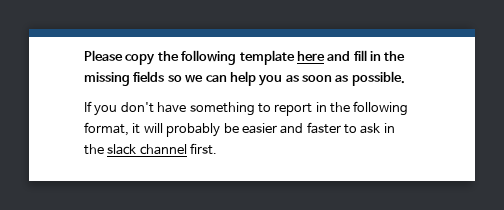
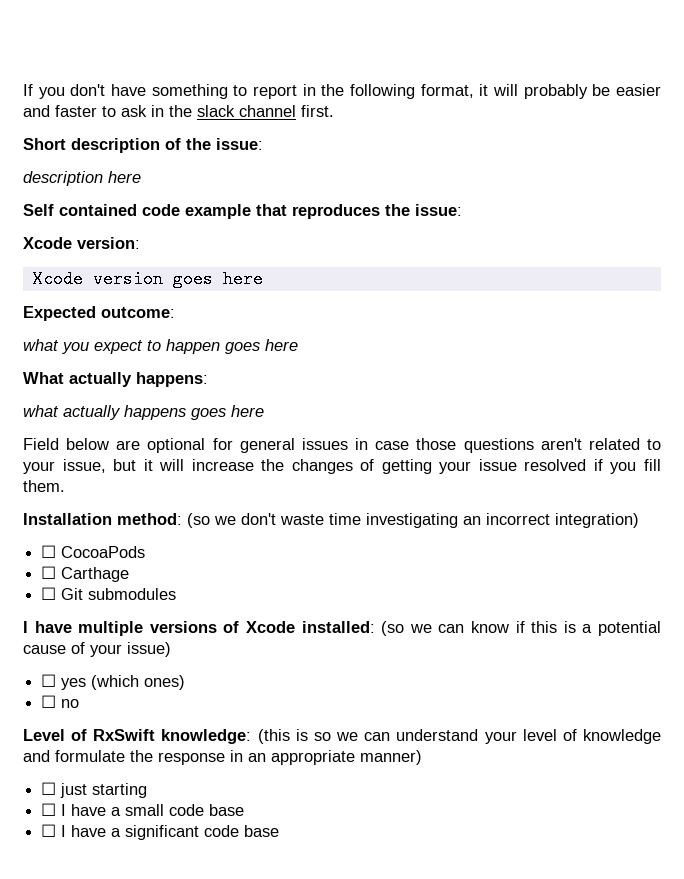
[84,50,406,65] [84,71,405,86] Please copy the following template here and fill in the missing fields so we can help you as soon as possible. // -> (23, 90) none
(218, 149) none -> [23,138,263,153] [23,171,141,186] [23,204,462,219] [23,237,140,249] [32,270,263,288] [23,306,175,321] [23,339,298,354] [23,372,208,387] [23,405,264,420] [23,438,661,453] [23,459,661,474] [23,480,65,492] [23,513,639,528] [41,545,146,558] [41,566,130,582] [41,587,177,600] [23,621,662,636] [23,642,171,657] [41,674,186,690] [41,695,80,708] [23,729,661,744] [23,750,422,765] [41,782,148,798] [41,803,245,816] [41,824,280,840] // Short description of the issue: // description here // Self contained code example that reproduces the issue: // Xcode version: // Xcode version goes here // Expected outcome: // what you expect to happen goes here // What actually happens: // what actually happens goes here // Field below are optional for general issues in case those questions aren't related to your issue, but it will increase the changes of getting your issue resolved if you fill them. // Installation method: (so we don't waste time investigating an incorrect integration) // ☐ CocoaPods // ☐ Carthage // ☐ Git submodules // I have multiple versions of Xcode installed: (so we can know if this is a potential cause of your issue) // ☐ yes (which ones) // ☐ no // Level of RxSwift knowledge: (this is so we can understand your level of knowledge and formulate the response in an appropriate manner) // ☐ just starting // ☐ I have a small code base // ☐ I have a significant code base

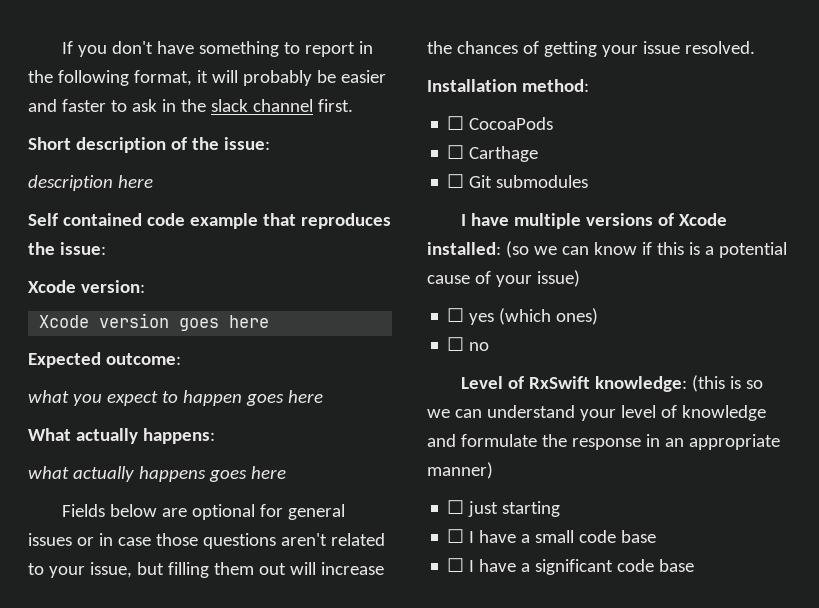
[23,438,59,450] Field -> [62,504,106,517] Fields
(348, 444) none -> [76,537,94,546] or
[143,459,153,471] it -> [167,562,286,578] filling them out
[291,459,353,474] changes -> [456,41,518,54] chances
[524,459,661,474] [23,480,65,492] [23,513,639,528] resolved if you fill them. // Installation method: (so we don't waste time investigating an incorrect integration) -> [684,41,755,54] [427,79,589,92] resolved. // Installation method:

